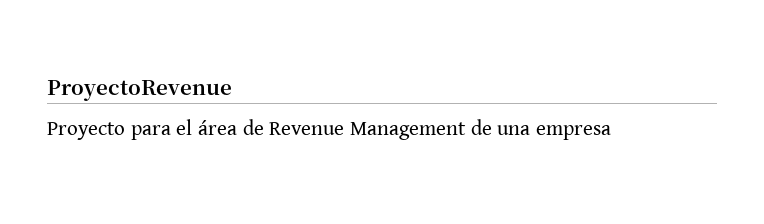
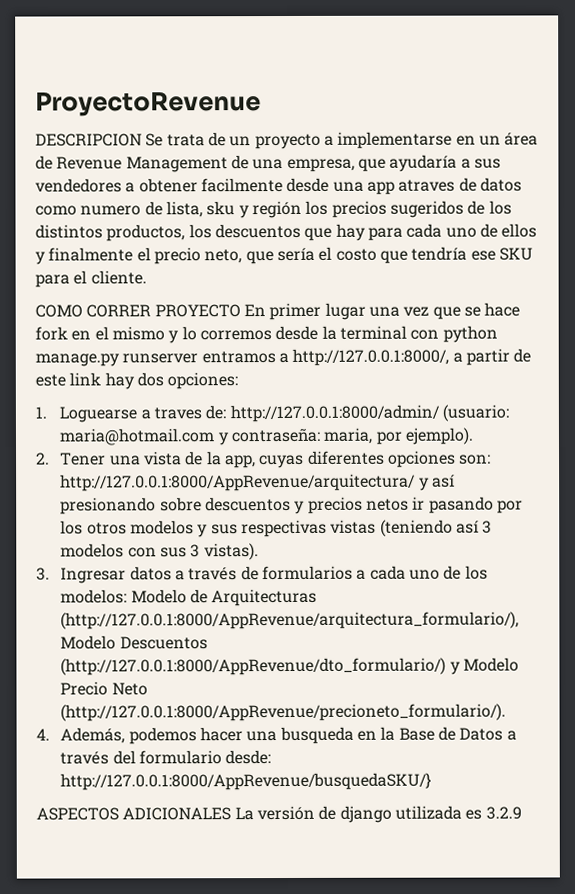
[47,119,193,140] Proyecto para el -> [35,131,501,150] DESCRIPCION Se trata de un proyecto a implementarse en un
[536,125,612,140] empresa -> [286,154,501,173] [35,177,522,195] [35,200,512,219] [35,223,538,242] [35,246,533,265] [35,270,147,288] [35,302,521,321] [35,325,498,344] [35,348,532,367] [35,372,239,390] [35,404,509,423] [59,427,473,446] [36,450,492,469] [60,473,455,492] [60,496,523,515] [60,519,493,538] [60,543,259,561] [36,565,488,584] [60,588,318,607] [60,611,520,630] [60,635,208,650] [60,657,519,676] [60,681,148,696] [60,703,507,722] [36,726,517,745] [60,750,272,765] [60,772,432,791] [36,805,522,823] empresa, que ayudaría a sus vendedores a obtener facilmente desde una app atraves de datos como numero de lista, sku y región los precios sugeridos de los distintos productos, los descuentos que hay para cada uno de ellos y finalmente el precio neto, que sería el costo que tendría ese SKU para el cliente. // COMO CORRER PROYECTO En primer lugar una vez que se hace fork en el mismo y lo corremos desde la terminal con python manage.py runserver entramos a http://127.0.0.1:8000/, a partir de este link hay dos opciones: // 1. Loguearse a traves de: http://127.0.0.1:8000/admin/ (usuario: maria@hotmail.com y contraseña: maria, por ejemplo). // 2. Tener una vista de la app, cuyas diferentes opciones son: http://127.0.0.1:8000/AppRevenue/arquitectura/ y así presionando sobre descuentos y precios netos ir pasando por los otros modelos y sus respectivas vistas (teniendo así 3 modelos con sus 3 vistas). // 3. Ingresar datos a través de formularios a cada uno de los modelos: Modelo de Arquitecturas (http://127.0.0.1:8000/AppRevenue/arquitectura_formulario/), Modelo Descuentos (http://127.0.0.1:8000/AppRevenue/dto_formulario/) y Modelo Precio Neto (http://127.0.0.1:8000/AppRevenue/precioneto_formulario/). // 4. Además, podemos hacer una busqueda en la Base de Datos a través del formulario desde: http://127.0.0.1:8000/AppRevenue/busquedaSKU/} // ASPECTOS ADICIONALES La versión de django utilizada es 3.2.9

